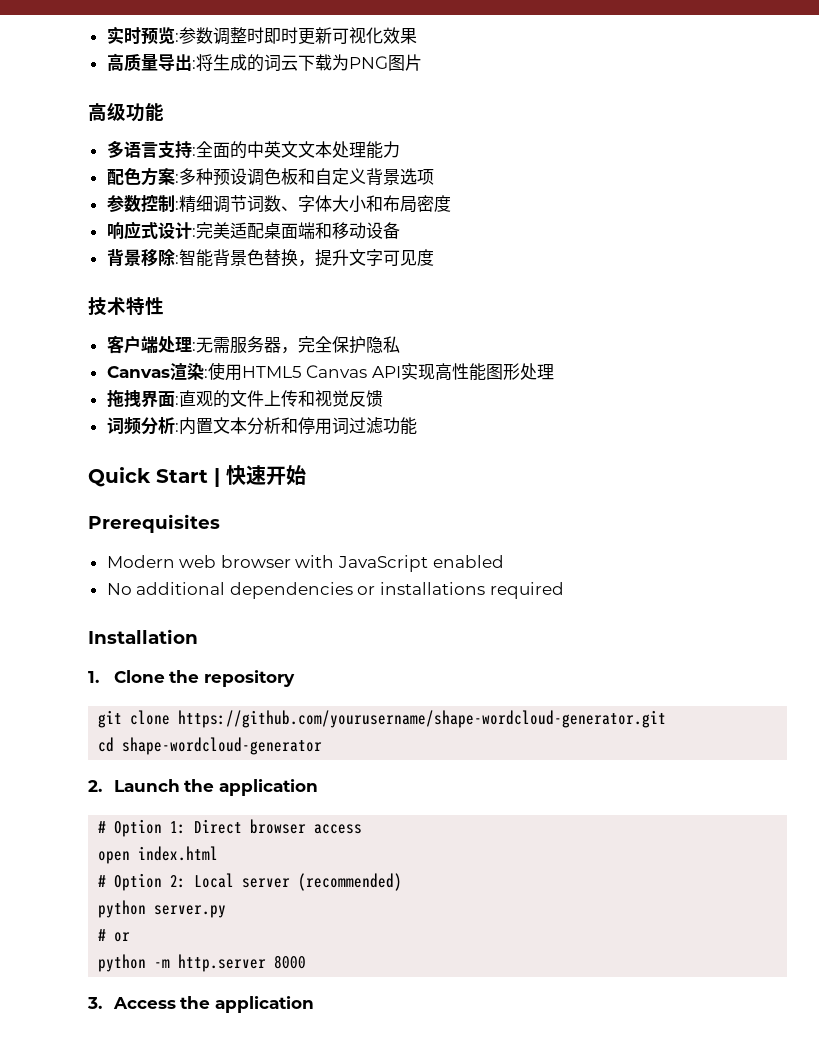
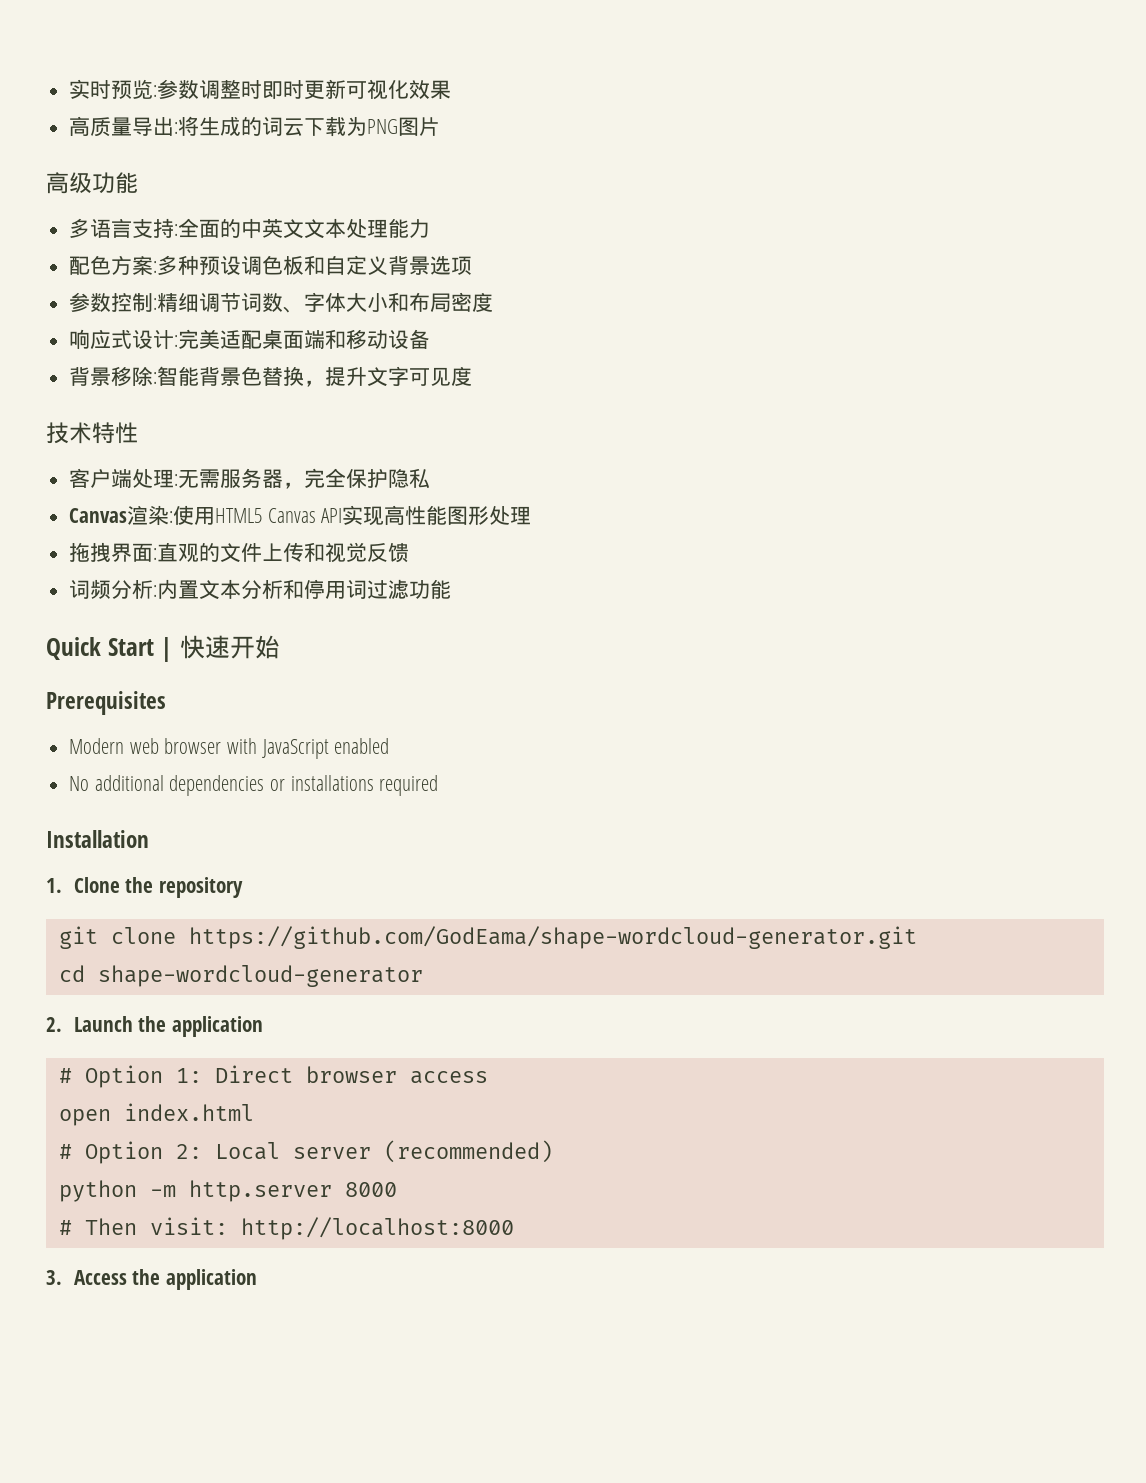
[178,710,667,728] https://github.com/yourusername/shape-wordcloud-generator.git -> [188,926,917,949] https://github.com/GodEama/shape-wordcloud-generator.git
[98,900,227,918] [98,929,131,942] // python server.py // # or -> (553, 1151) none
(307, 962) none -> [58,1217,514,1240] // # Then visit: http://localhost:8000

